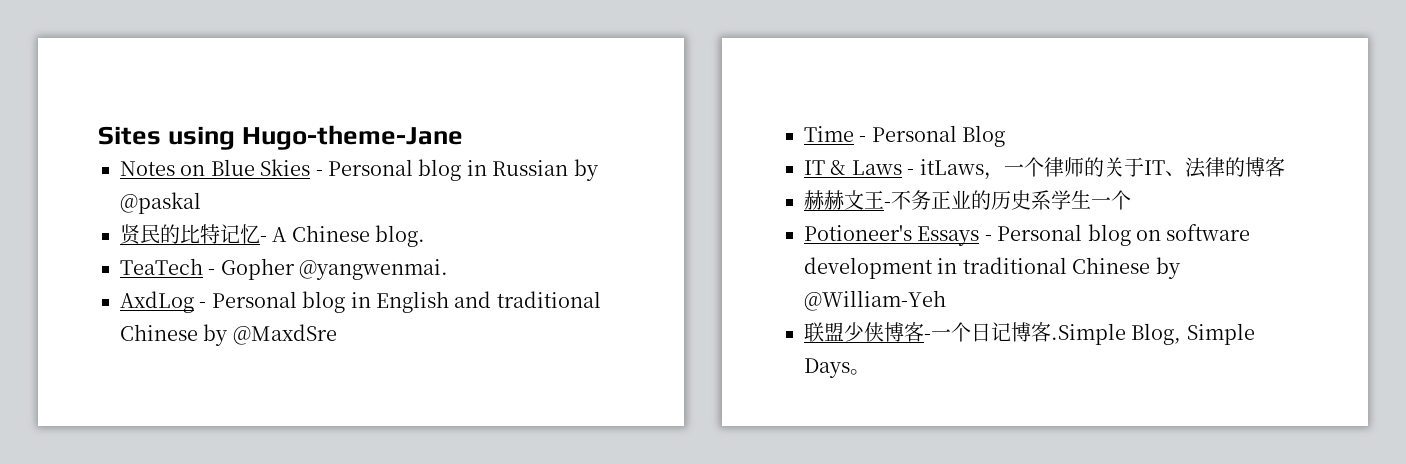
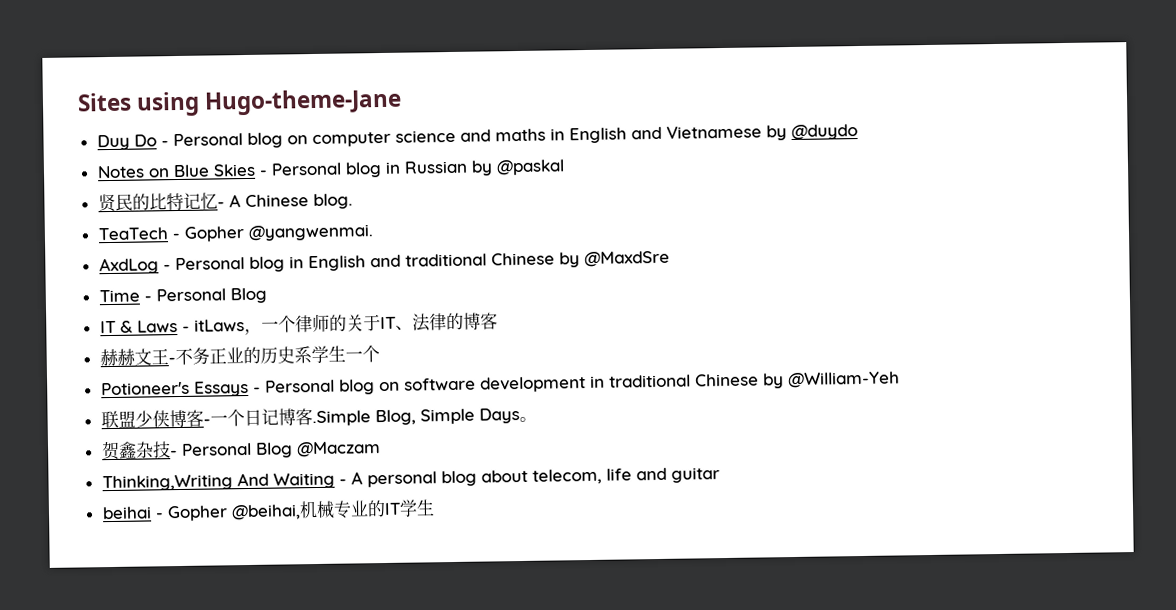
(464, 137) none -> [96,124,858,151] // Duy Do - Personal blog on computer science and maths in English and Vietnamese by @duydo
(870, 372) none -> [100,440,381,461] [101,467,720,492] [101,499,435,522] // 贺鑫杂技- Personal Blog @Maczam // Thinking,Writing And Waiting - A personal blog about telecom, life and guitar // beihai - Gopher @beihai,机械专业的IT学生

